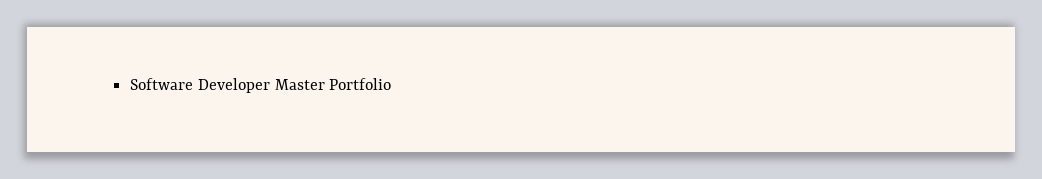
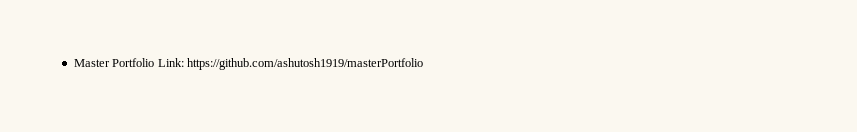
[130,78,392,93] Software Developer Master Portfolio -> [73,58,423,70] Master Portfolio Link: https://github.com/ashutosh1919/masterPortfolio

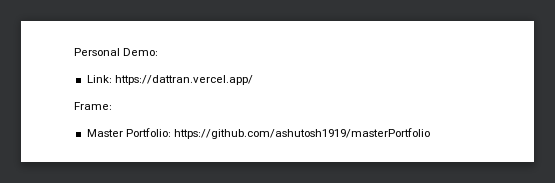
[73,58,184,67] Master Portfolio Link: -> [74,48,159,56] [86,75,253,85] [74,102,112,110] [86,128,171,137] Personal Demo: // Link: https://dattran.vercel.app/ // Frame: // Master Portfolio:

